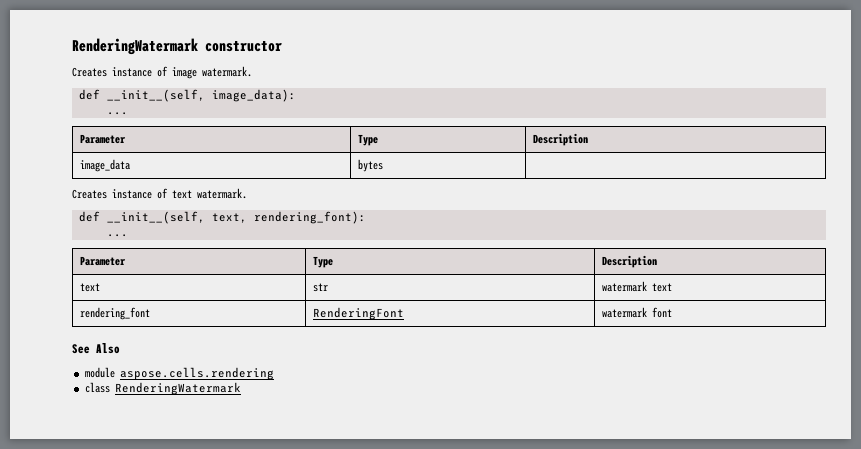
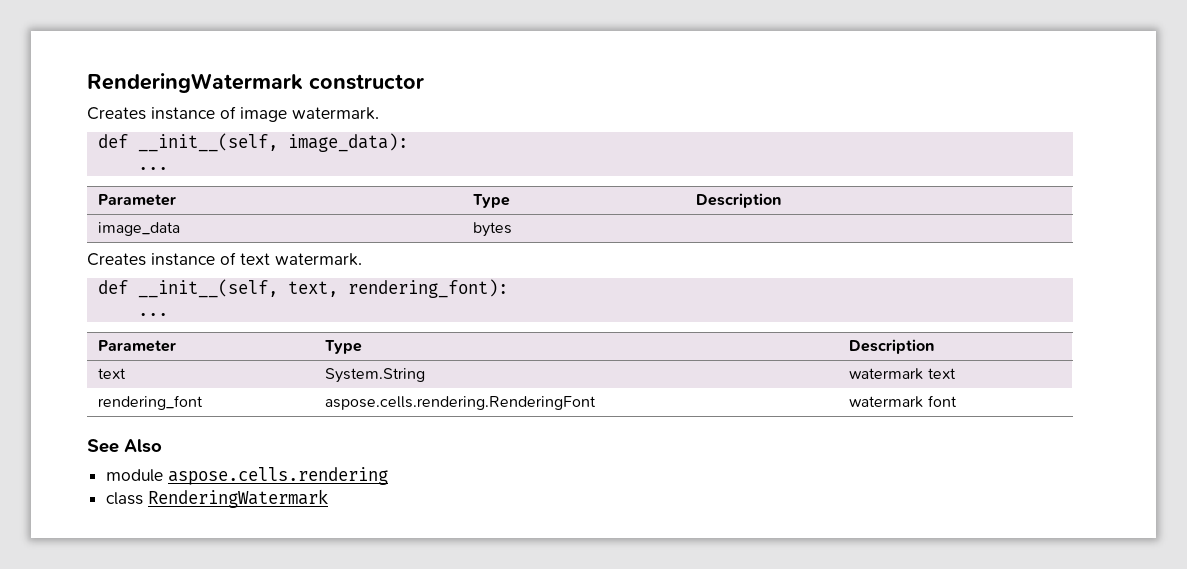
[313,283,329,292] str -> [325,368,426,383] System.String
[313,307,405,320] RenderingFont -> [325,396,597,410] aspose.cells.rendering.RenderingFont

